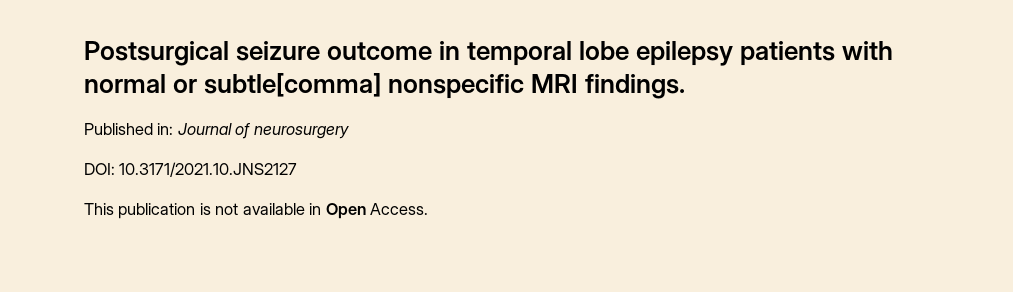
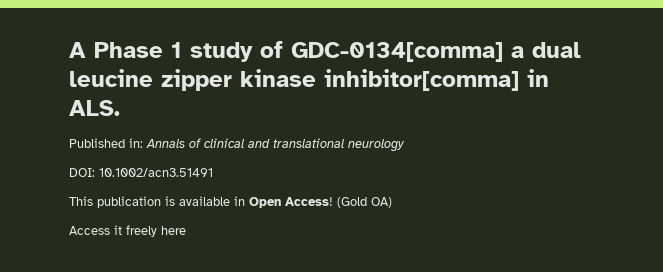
[84,41,894,66] [84,73,686,99] [84,123,349,139] Postsurgical seizure outcome in temporal lobe epilepsy patients with normal or subtle[comma] nonspecific MRI findings. // Published in: Journal of neurosurgery -> [69,41,581,62] [69,69,549,91] [69,100,120,116] [69,138,405,152] A Phase 1 study of GDC-0134[comma] a dual leucine zipper kinase inhibitor[comma] in ALS. // Published in: Annals of clinical and translational neurology
[119,162,298,177] 10.3171/2021.10.JNS2127 -> [99,168,213,177] 10.1002/acn3.51491
[215,203,239,215] not -> (175, 201) none
[370,203,429,215] Access. -> [285,197,392,208] [69,225,186,237] Access! (Gold OA) // Access it freely here

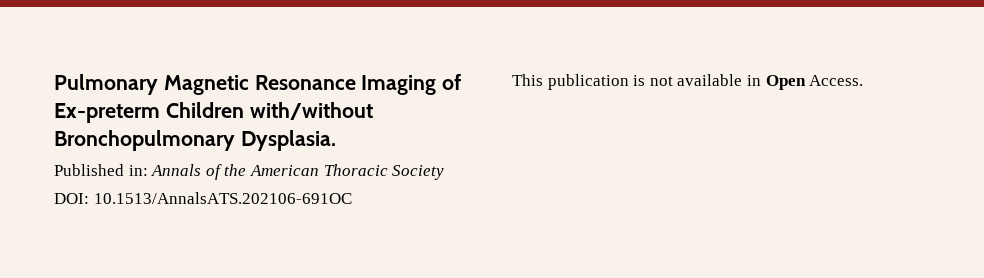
[69,41,581,62] [69,69,549,91] [69,100,120,116] A Phase 1 study of GDC-0134[comma] a dual leucine zipper kinase inhibitor[comma] in ALS. -> [54,74,462,95] [54,102,373,123] [54,130,336,151] Pulmonary Magnetic Resonance Imaging of Ex-preterm Children with/without Bronchopulmonary Dysplasia.
[204,138,405,152] clinical and translational neurology -> [224,164,445,180] the American Thoracic Society
[99,168,213,177] 10.1002/acn3.51491 -> [93,192,352,204] 10.1513/AnnalsATS.202106-691OC
(175, 201) none -> [649,76,673,86] not
[285,197,392,208] [69,225,186,237] Access! (Gold OA) // Access it freely here -> [809,75,864,86] Access.

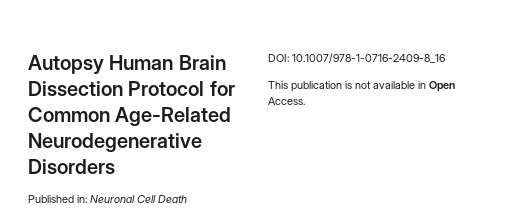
[54,74,462,95] [54,102,373,123] [54,130,336,151] [54,164,445,180] Pulmonary Magnetic Resonance Imaging of Ex-preterm Children with/without Bronchopulmonary Dysplasia. // Published in: Annals of the American Thoracic Society -> [28,55,226,75] [28,81,235,96] [28,107,232,126] [28,133,202,152] [28,159,115,174] [28,195,187,203] Autopsy Human Brain Dissection Protocol for Common Age-Related Neurodegenerative Disorders // Published in: Neuronal Cell Death
[93,192,352,204] 10.1513/AnnalsATS.202106-691OC -> [292,53,445,63] 10.1007/978-1-0716-2409-8_16

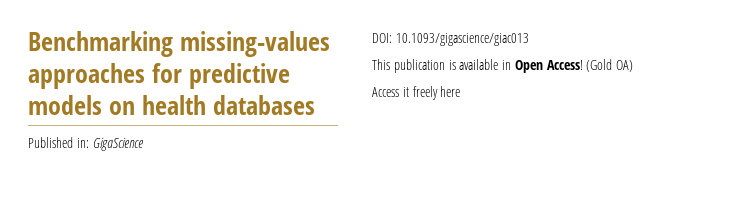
[28,55,226,75] [28,81,235,96] [28,107,232,126] [28,133,202,152] [28,159,115,174] Autopsy Human Brain Dissection Protocol for Common Age-Related Neurodegenerative Disorders -> [28,31,330,57] [28,63,290,89] [28,95,315,115] Benchmarking missing-values approaches for predictive models on health databases
[90,195,187,203] Neuronal Cell Death -> [92,137,144,151] GigaScience
[292,53,445,63] 10.1007/978-1-0716-2409-8_16 -> [395,33,529,46] 10.1093/gigascience/giac013
[355,81,371,89] not -> (456, 65) none
[268,97,305,105] Access. -> [546,59,634,72] [372,86,461,100] Access! (Gold OA) // Access it freely here

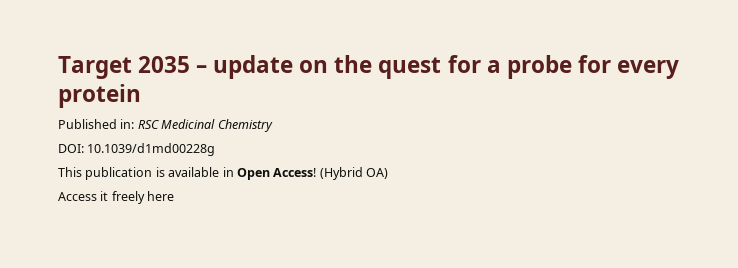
[28,31,330,57] [28,63,290,89] [28,95,315,115] Benchmarking missing-values approaches for predictive models on health databases -> [58,55,679,79] [58,84,141,108] Target 2035 – update on the quest for a probe for every protein
[92,137,144,151] GigaScience -> [137,119,273,132] RSC Medicinal Chemistry
[395,33,529,46] 10.1093/gigascience/giac013 -> [87,143,216,156] 10.1039/d1md00228g
[586,59,613,72] (Gold -> [319,167,363,180] (Hybrid

